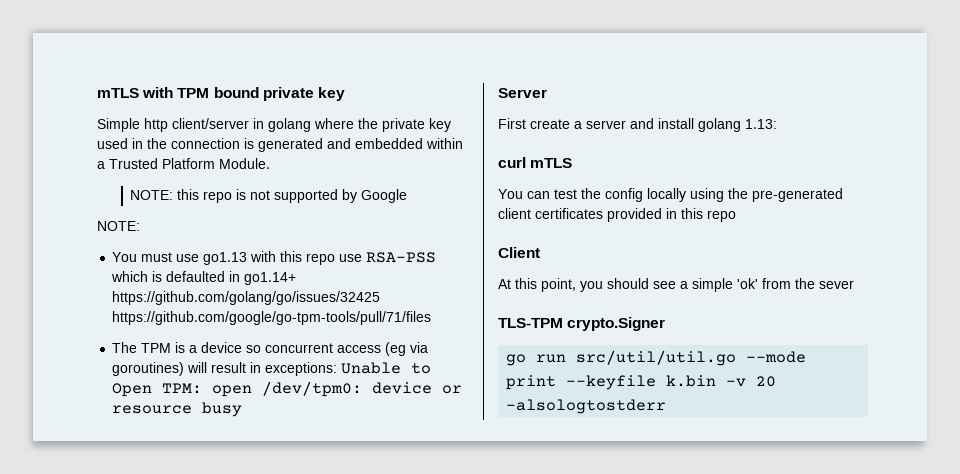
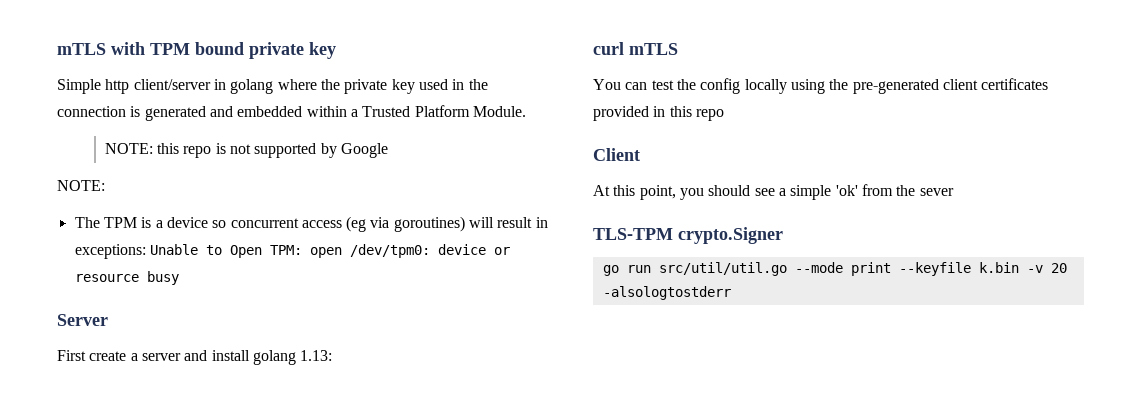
[112,251,437,265] [111,271,297,285] [112,291,381,305] [112,311,432,325] // You must use go1.13 with this repo use RSA-PSS which is defaulted in go1.14+ https://github.com/golang/go/issues/32425 https://github.com/google/go-tpm-tools/pull/71/files -> (105, 185) none

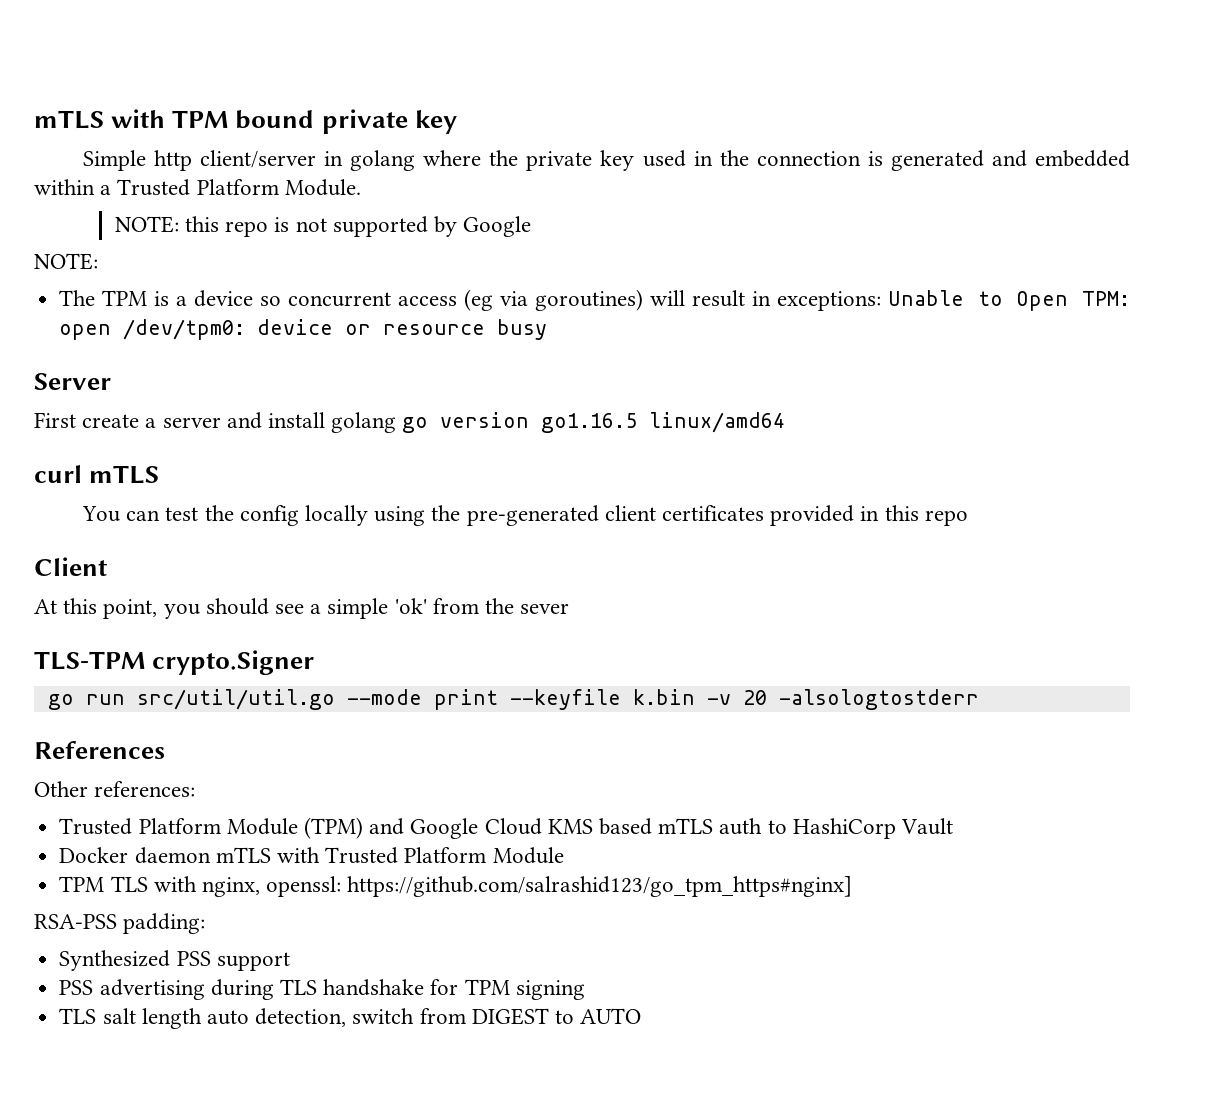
[300,350,333,361] 1.13: -> [402,412,786,433] go version go1.16.5 linux/amd64
(731, 293) none -> [34,741,165,759] [34,781,196,797] [59,817,954,839] [59,847,564,864] [59,876,853,897] [34,913,206,934] [59,950,290,971] [59,979,585,1000] [59,1008,642,1029] // References // Other references: // Trusted Platform Module (TPM) and Google Cloud KMS based mTLS auth to HashiCorp Vault // Docker daemon mTLS with Trusted Platform Module // TPM TLS with nginx, openssl: https://github.com/salrashid123/go_tpm_https#nginx] // RSA-PSS padding: // Synthesized PSS support // PSS advertising during TLS handshake for TPM signing // TLS salt length auto detection, switch from DIGEST to AUTO

